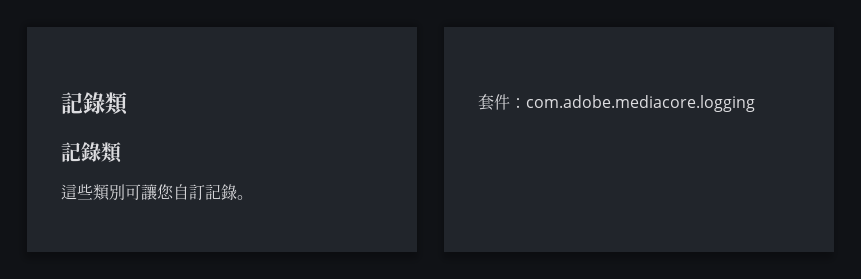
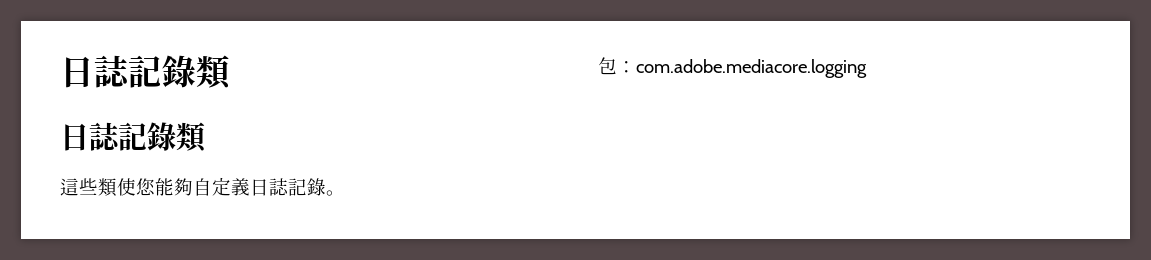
[61,92,128,115] 記錄類 // -> [60,55,231,90] [60,122,121,151] 日誌記錄類 // 日誌
[109,184,205,200] 別可讓您自訂 -> [117,177,289,196] 使您能夠自定義日誌
[478,94,510,111] 套件 -> [598,57,617,75] 包

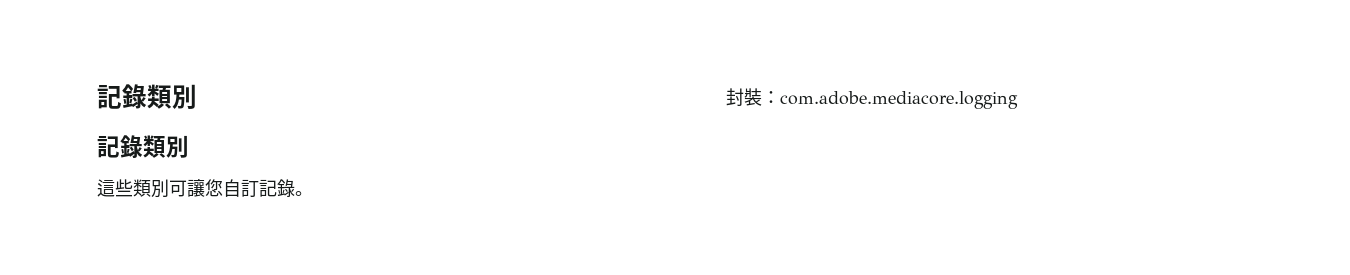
[60,55,231,90] [60,122,207,152] 日誌記錄類 // 日誌記錄類 -> [97,84,197,109] [97,135,189,158] 記錄類別 // 記錄類別
[117,177,289,196] 使您能夠自定義日誌 -> [151,179,259,198] 別可讓您自訂
[598,57,617,75] 包 -> [726,88,762,106] 封裝

